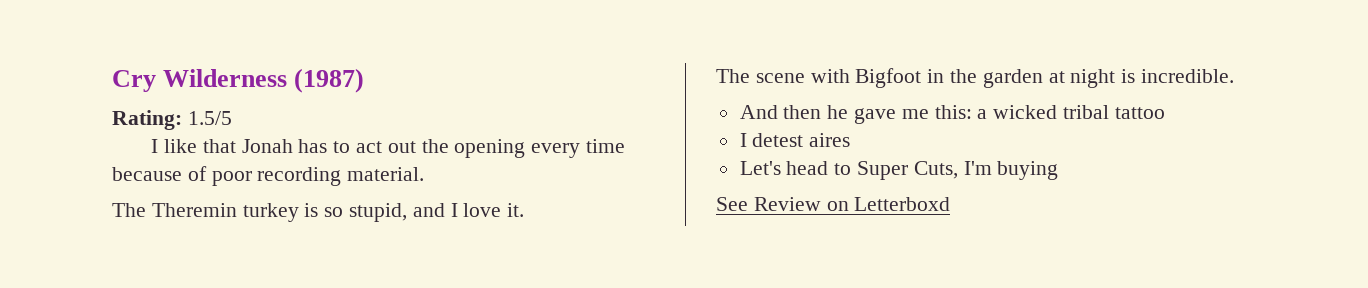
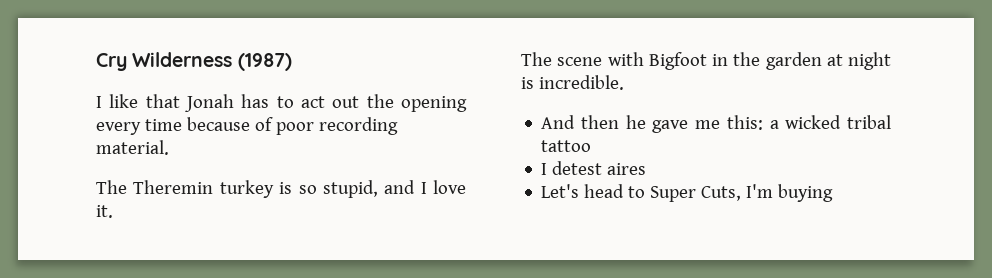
[112,110,232,130] // Rating: 1.5/5 -> (292, 62) none
[716,197,951,211] // See Review on Letterboxd -> (834, 193) none

